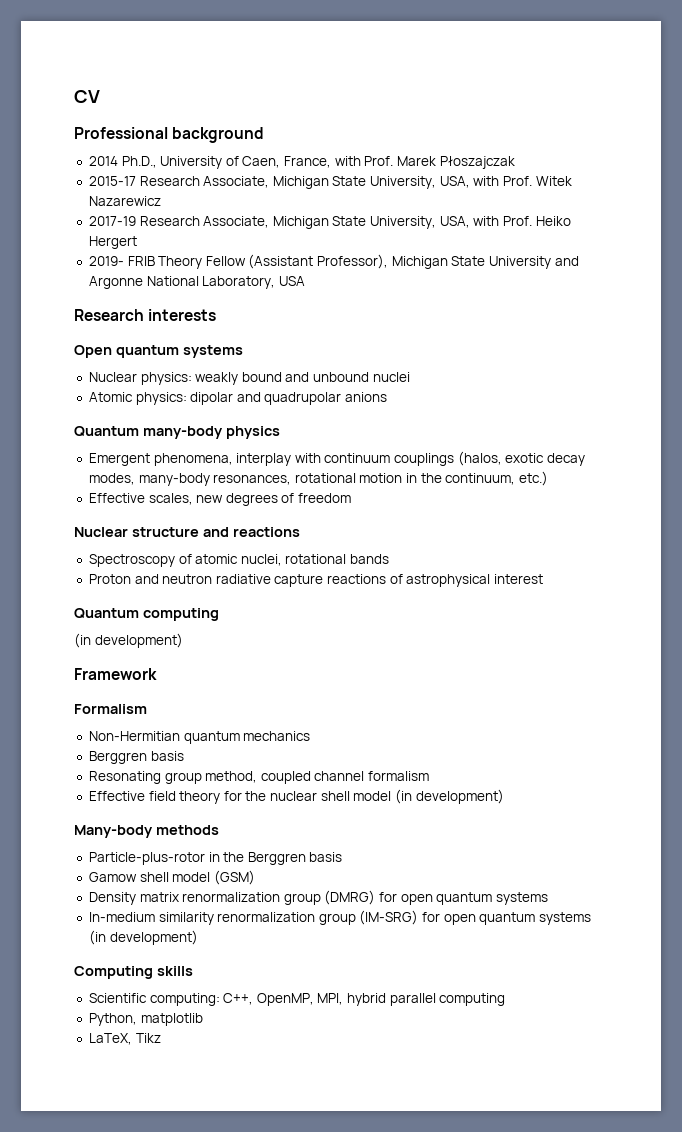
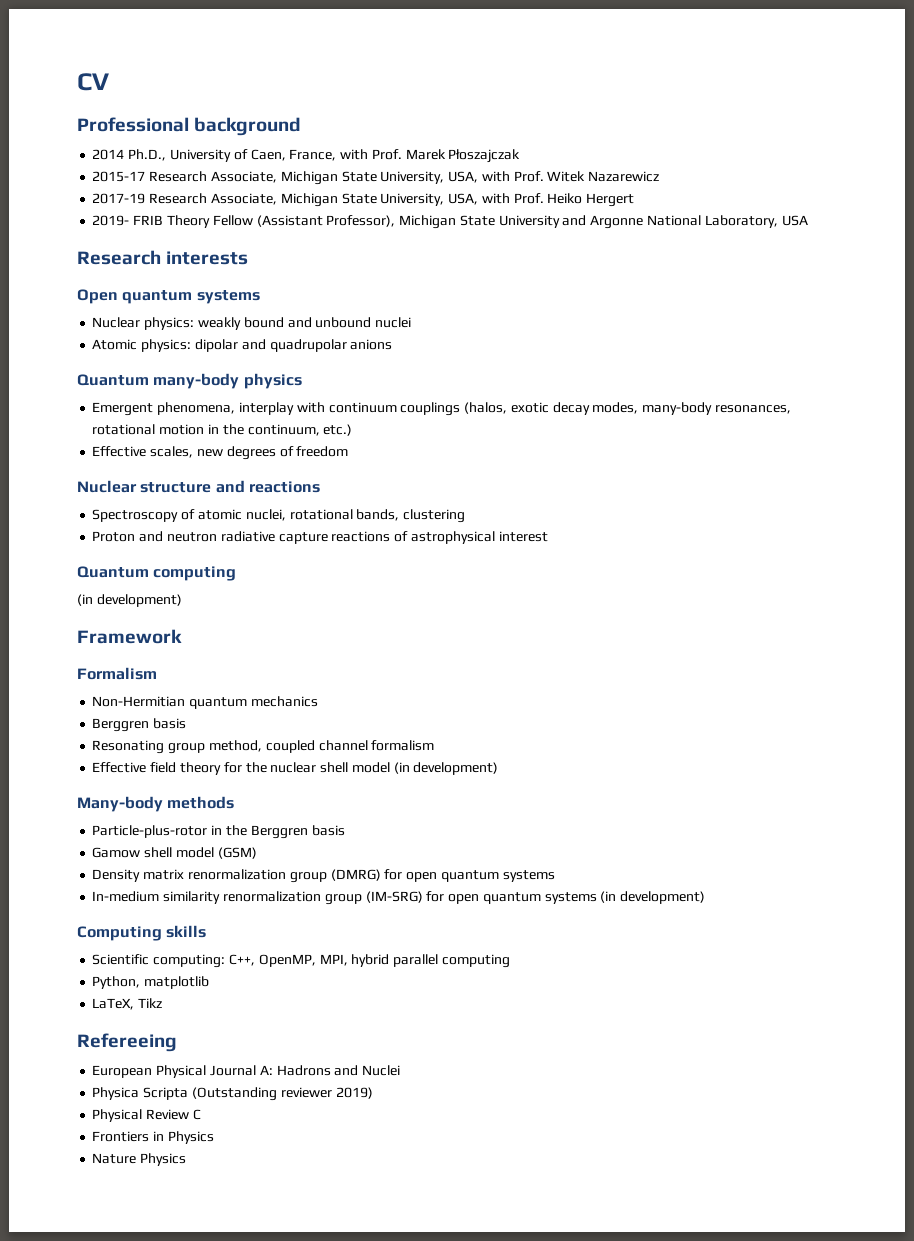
[350,554,390,564] bands -> [356,509,466,523] bands, clustering
(161, 1038) none -> [77,1033,177,1052] [92,1065,401,1078] [92,1087,373,1101] [92,1109,201,1122] [92,1131,214,1144] [92,1153,187,1166] // Refereeing // European Physical Journal A: Hadrons and Nuclei // Physica Scripta (Outstanding reviewer 2019) // Physical Review C // Frontiers in Physics // Nature Physics

